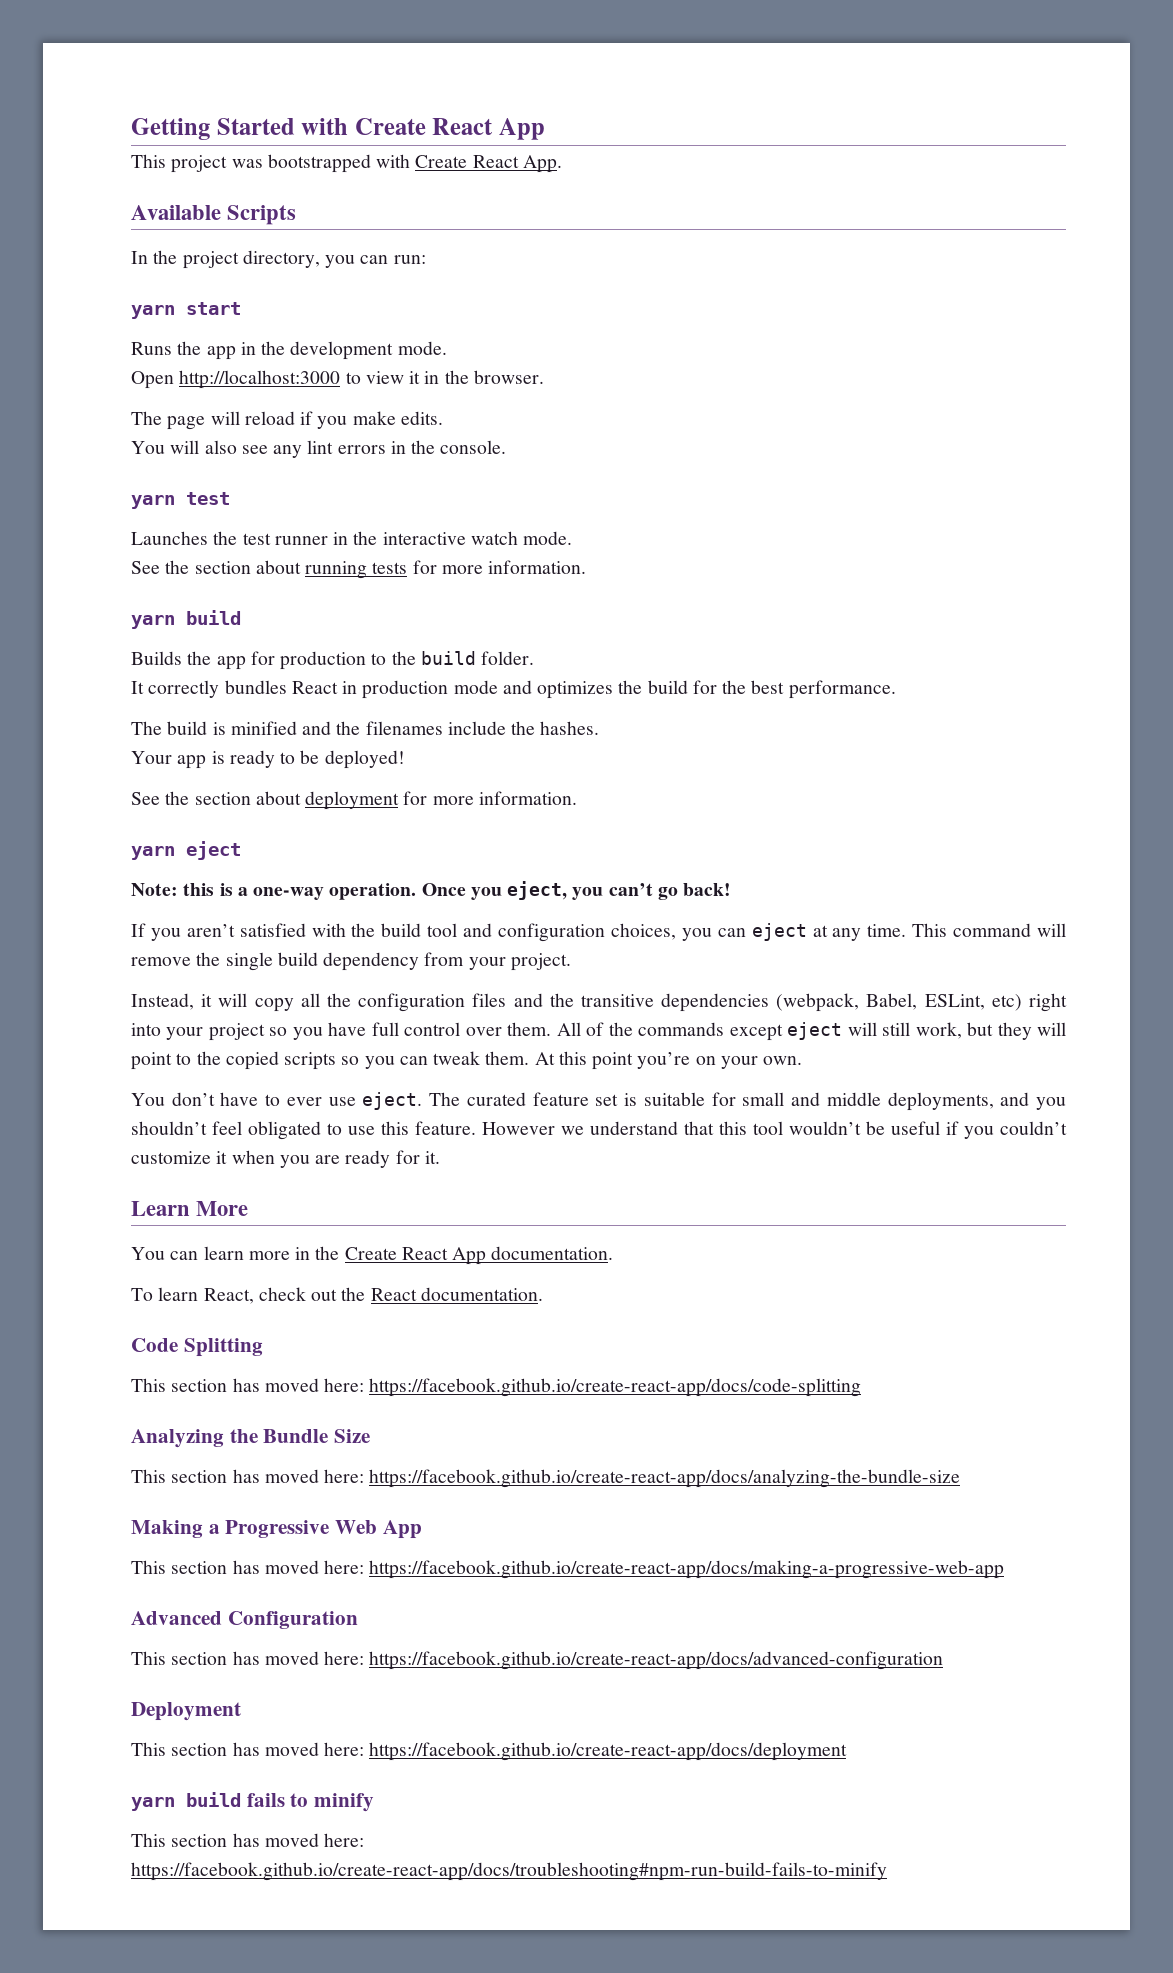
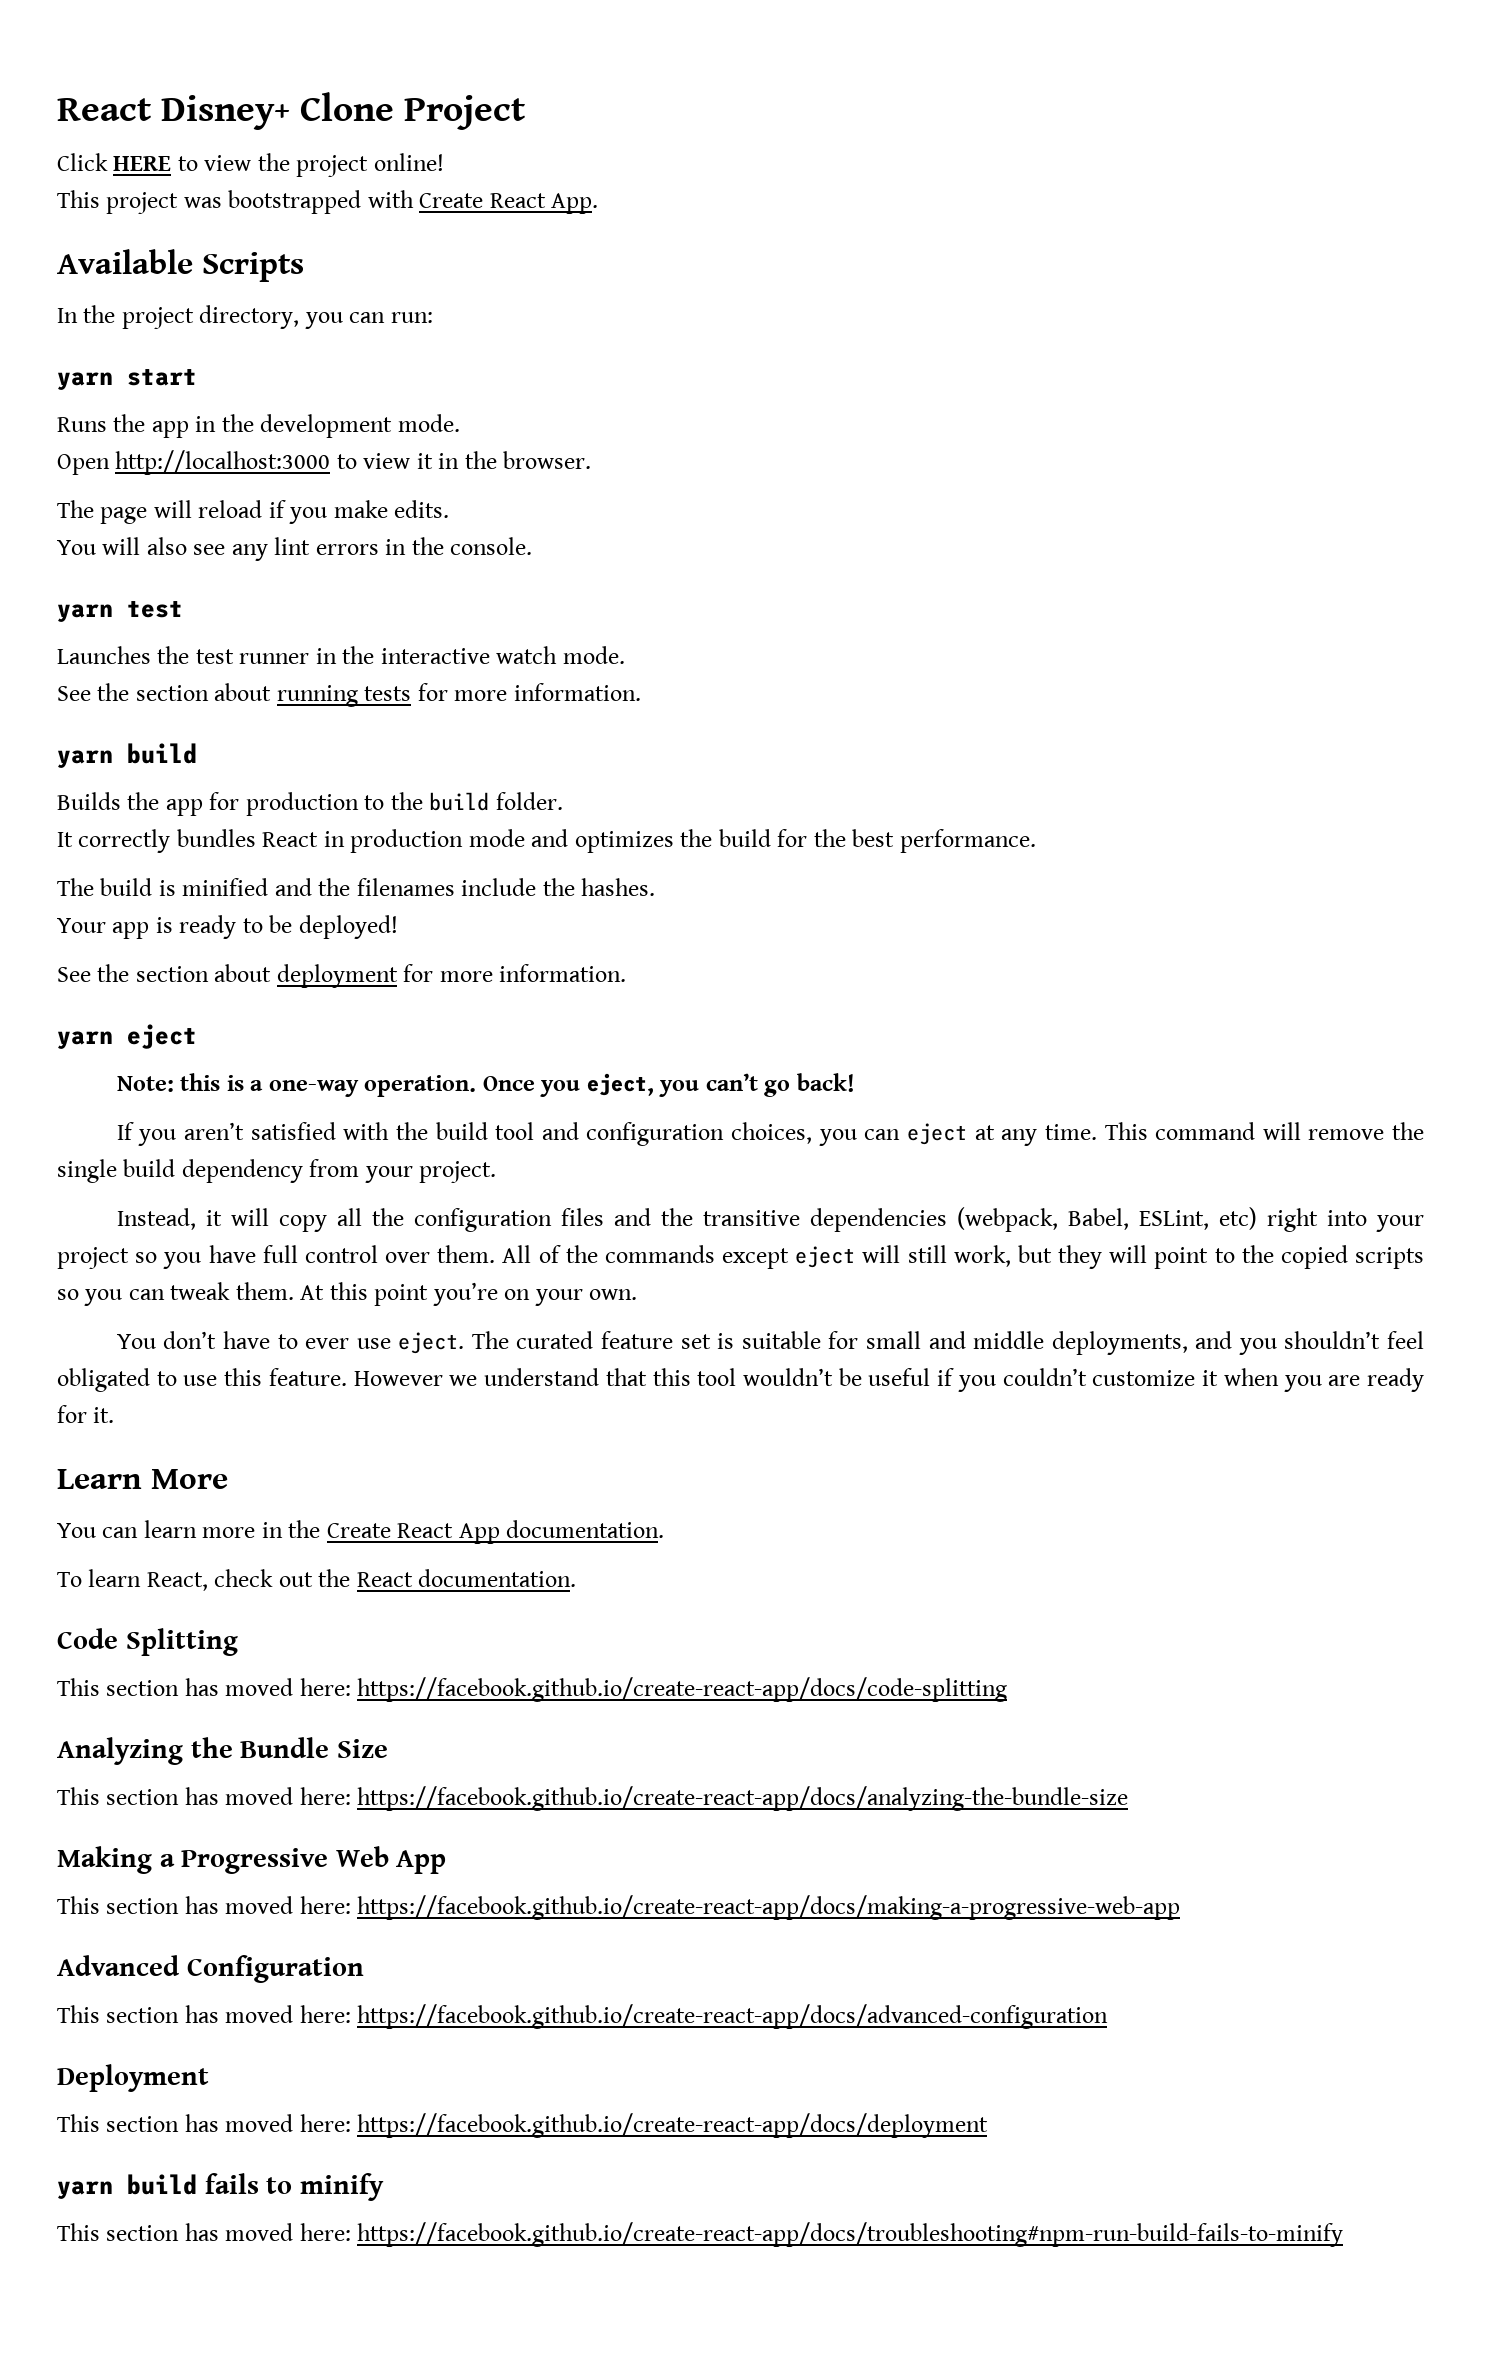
[131,118,546,140] Getting Started with Create React App -> [57,92,527,130] [57,153,444,177] React Disney+ Clone Project // Click HERE to view the project online!

